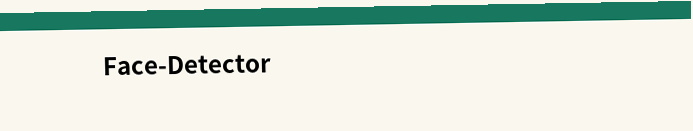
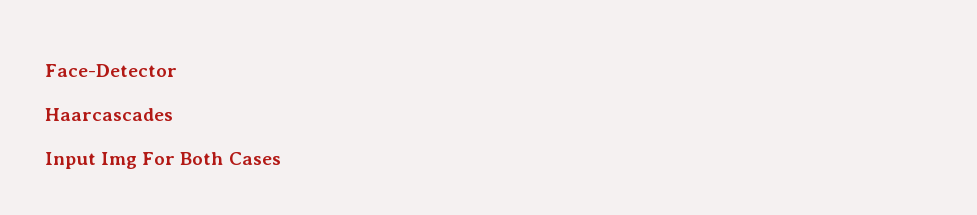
(272, 65) none -> [45,108,173,121] [45,152,281,169] // Haarcascades // Input Img For Both Cases

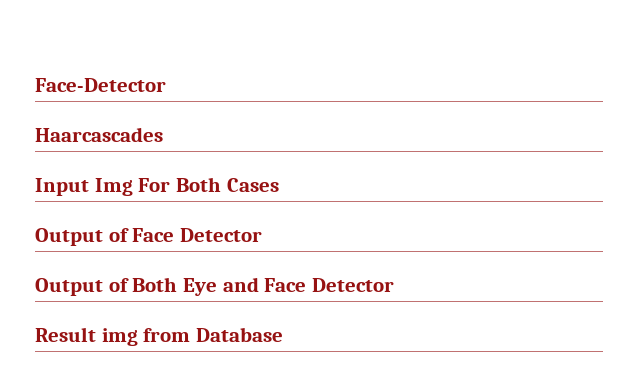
(281, 158) none -> [35,228,263,246] [35,277,395,296] [35,327,284,346] // Output of Face Detector // Output of Both Eye and Face Detector // Result img from Database

